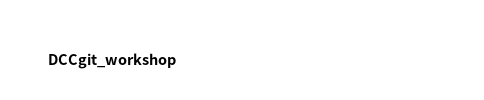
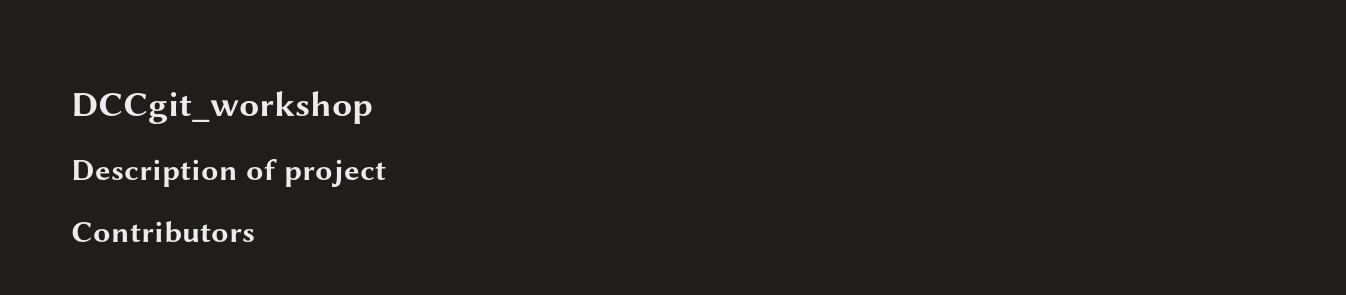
(176, 61) none -> [71,159,386,187] [71,221,255,243] // Description of project // Contributors

